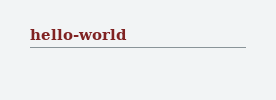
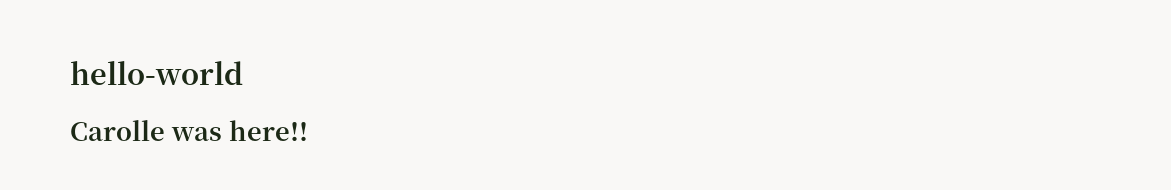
(127, 34) none -> [70,120,308,141] // Carolle was here!!

